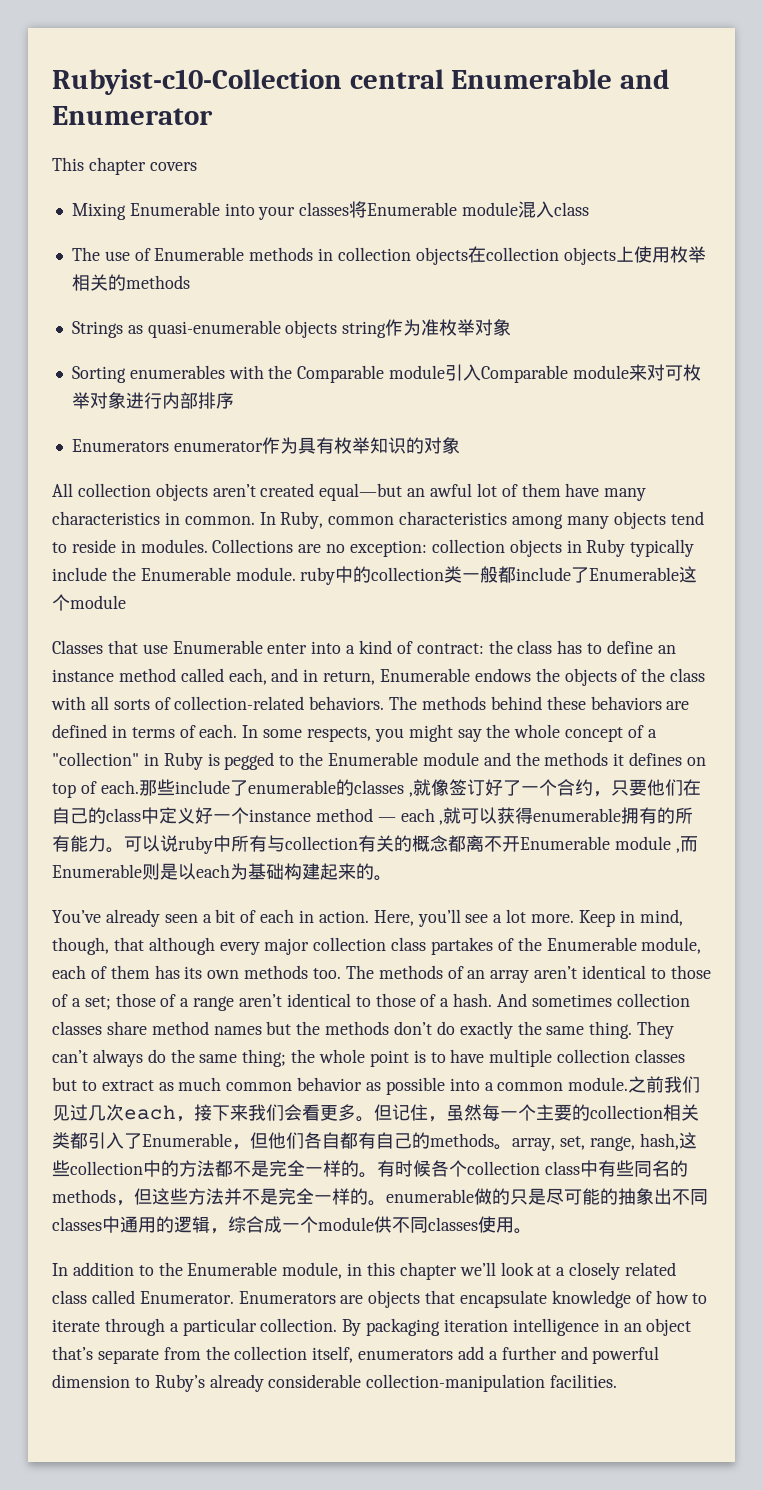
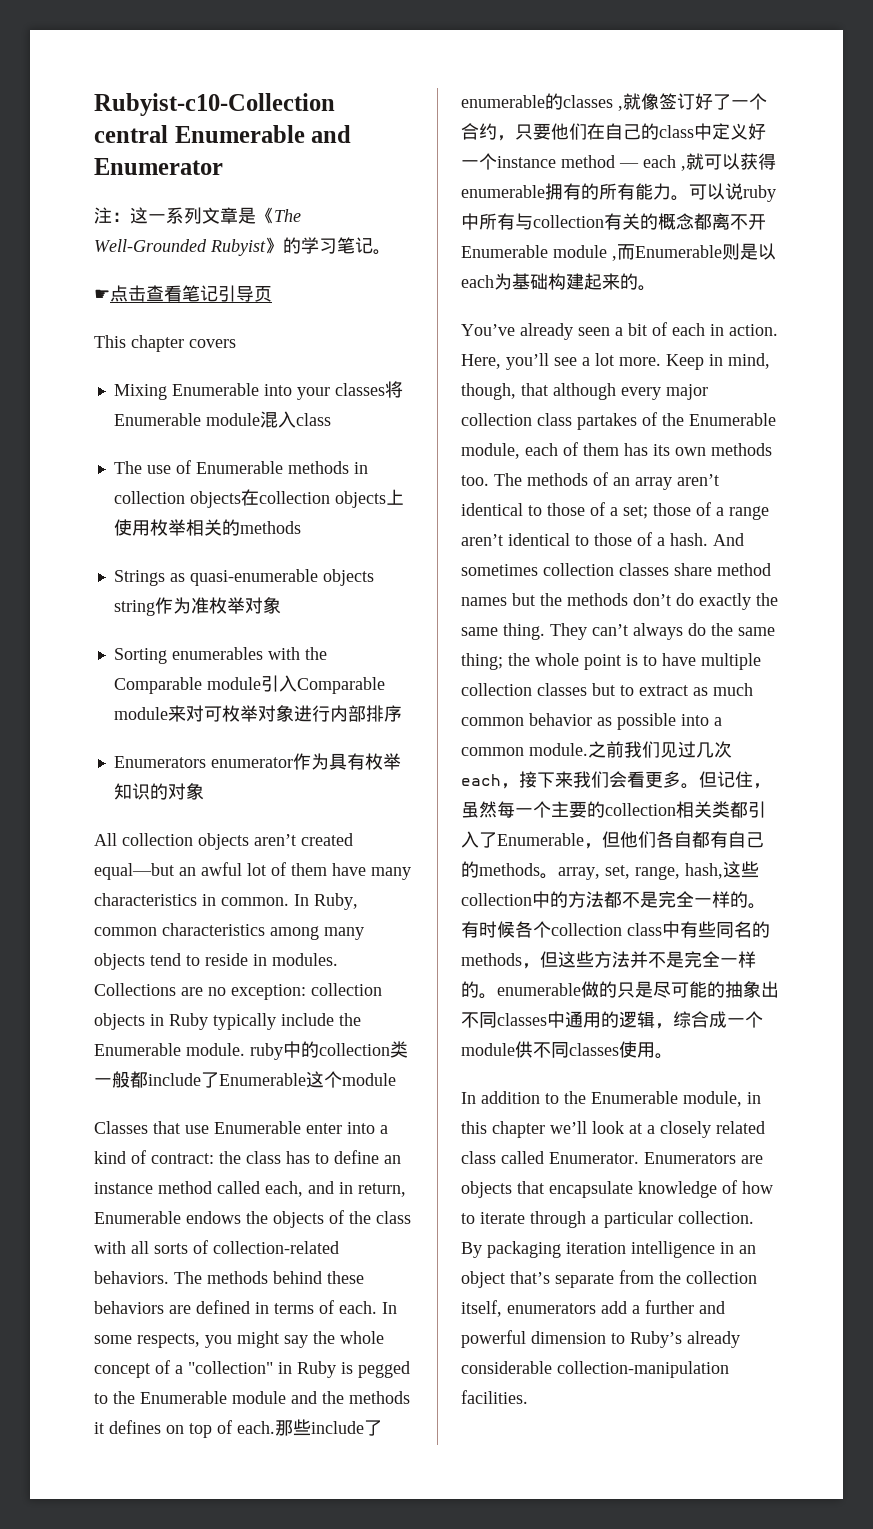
(213, 115) none -> [94,207,301,224] [94,237,391,256] [94,285,272,302] // 注：这一系列文章是《The Well-Grounded Rubyist》的学习笔记。 // ☛点击查看笔记引导页

